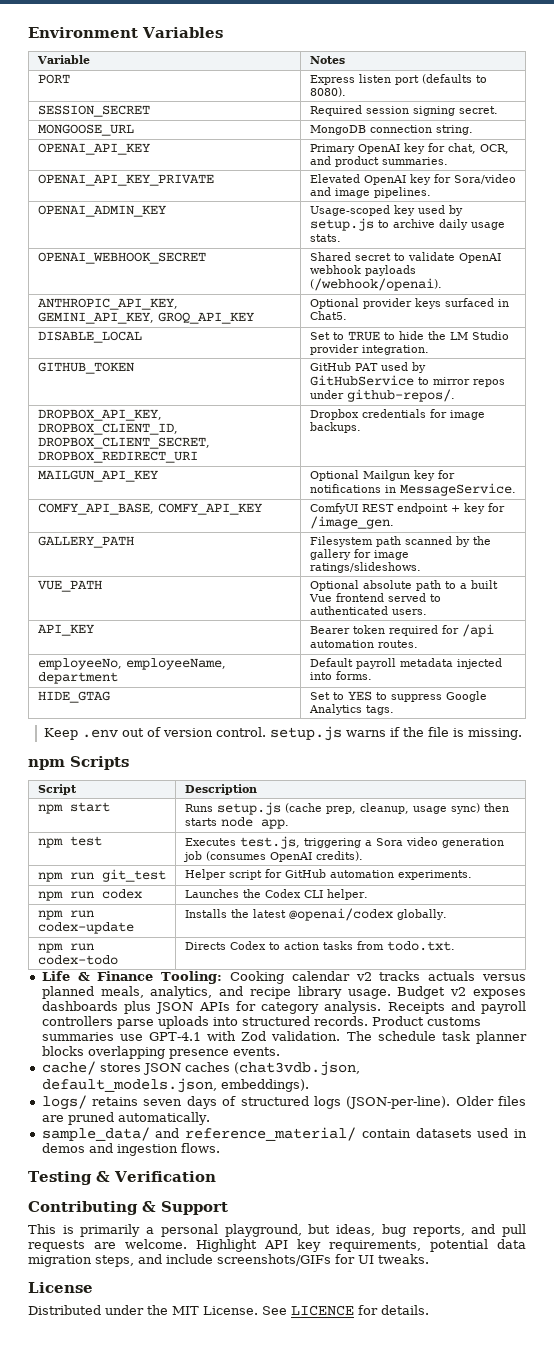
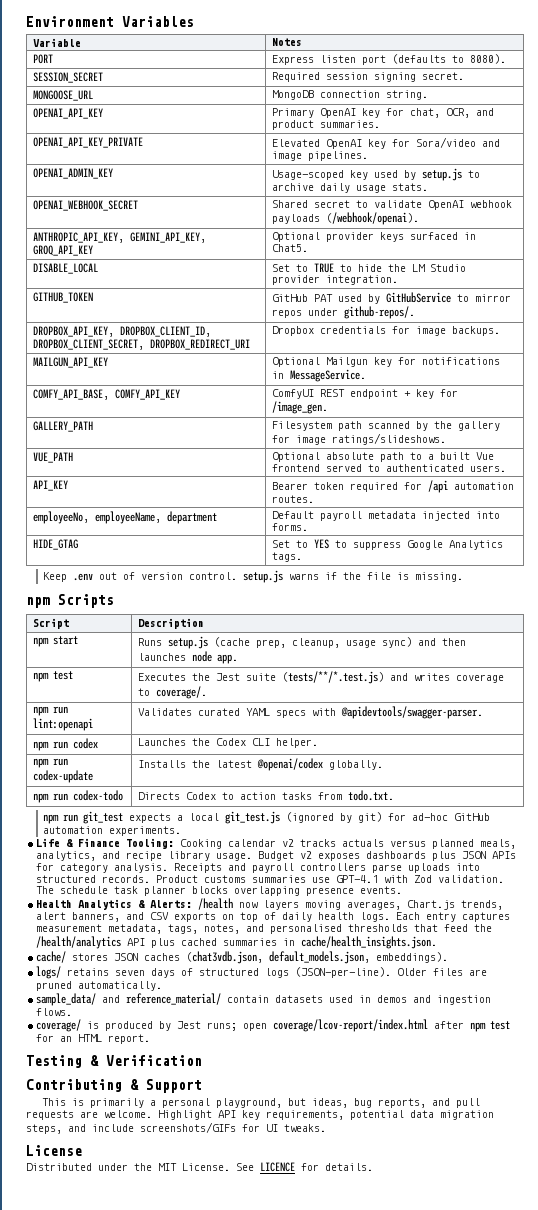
[483,803,509,812] [184,818,217,826] then starts -> [417,638,466,646] [137,653,186,661] and then launches
[239,836,504,849] [182,851,363,862] [37,869,166,882] [184,869,472,880] test.js, triggering a Sora video generation job (consumes OpenAI credits). // npm run git_test | Helper script for GitHub automation experiments. -> [191,671,504,684] [137,686,207,699] [32,706,68,716] [32,718,93,731] [137,706,483,719] the Jest suite (tests/**/*.test.js) and writes coverage to coverage/. // npm run lint:openapi | Validates curated YAML specs with @apidevtools/swagger-parser.
(455, 946) none -> [42,811,490,824] [42,826,181,836] // npm run git_test expects a local git_test.js (ignored by git) for ad-hoc GitHub automation experiments.
(280, 1051) none -> [35,898,503,910] [35,912,510,922] [35,924,492,934] [35,936,437,949] // Health Analytics & Alerts: /health now layers moving averages, Chart.js trends, alert banners, and CSV exports on top of daily health logs. Each entry captures measurement metadata, tags, notes, and personalised thresholds that feed the /health/analytics API plus cached summaries in cache/health_insights.json.
(220, 1148) none -> [35,1019,510,1032] [35,1034,150,1044] // coverage/ is produced by Jest runs; open coverage/lcov-report/index.html after npm test for an HTML report.

